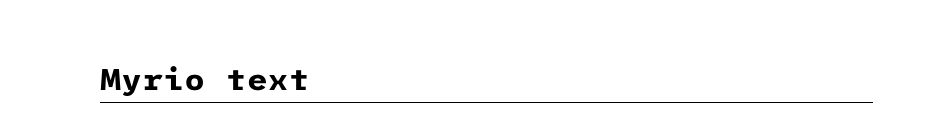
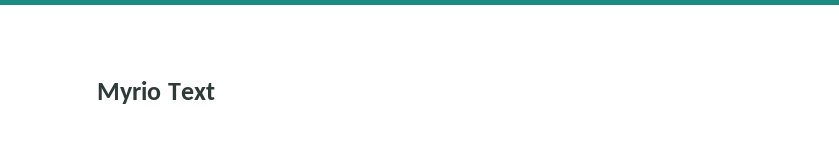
[226,70,310,91] text -> [168,83,216,100] Text

